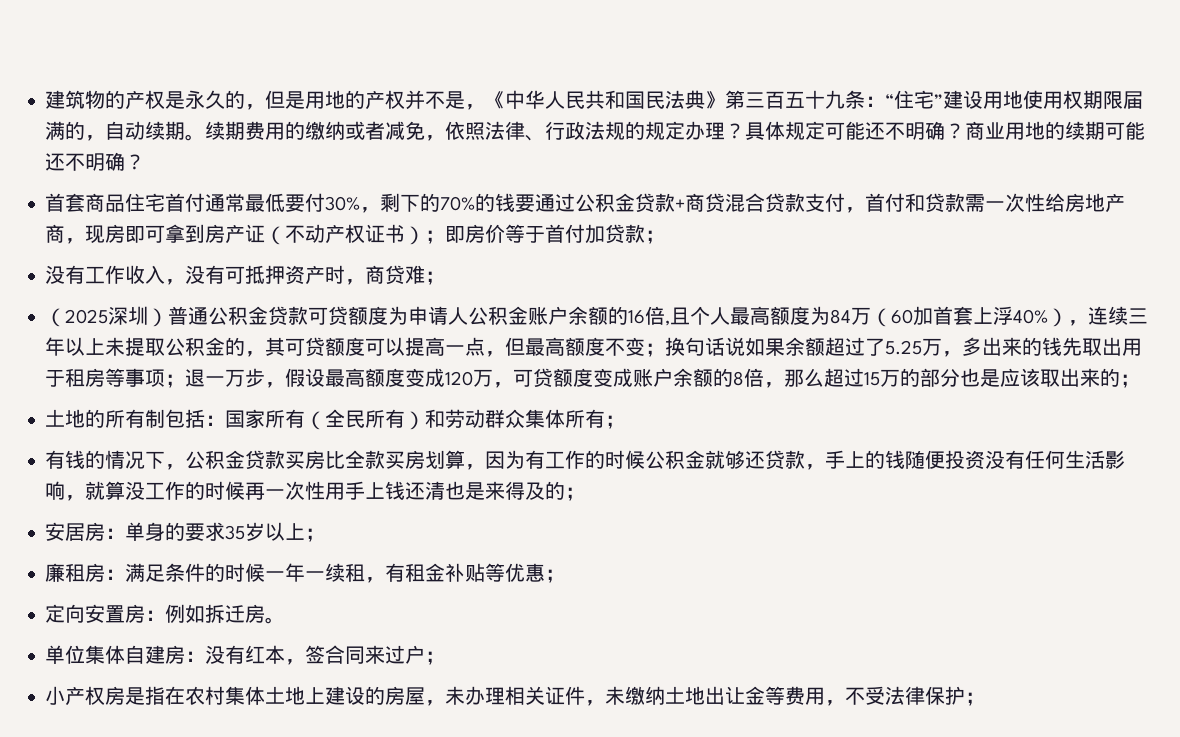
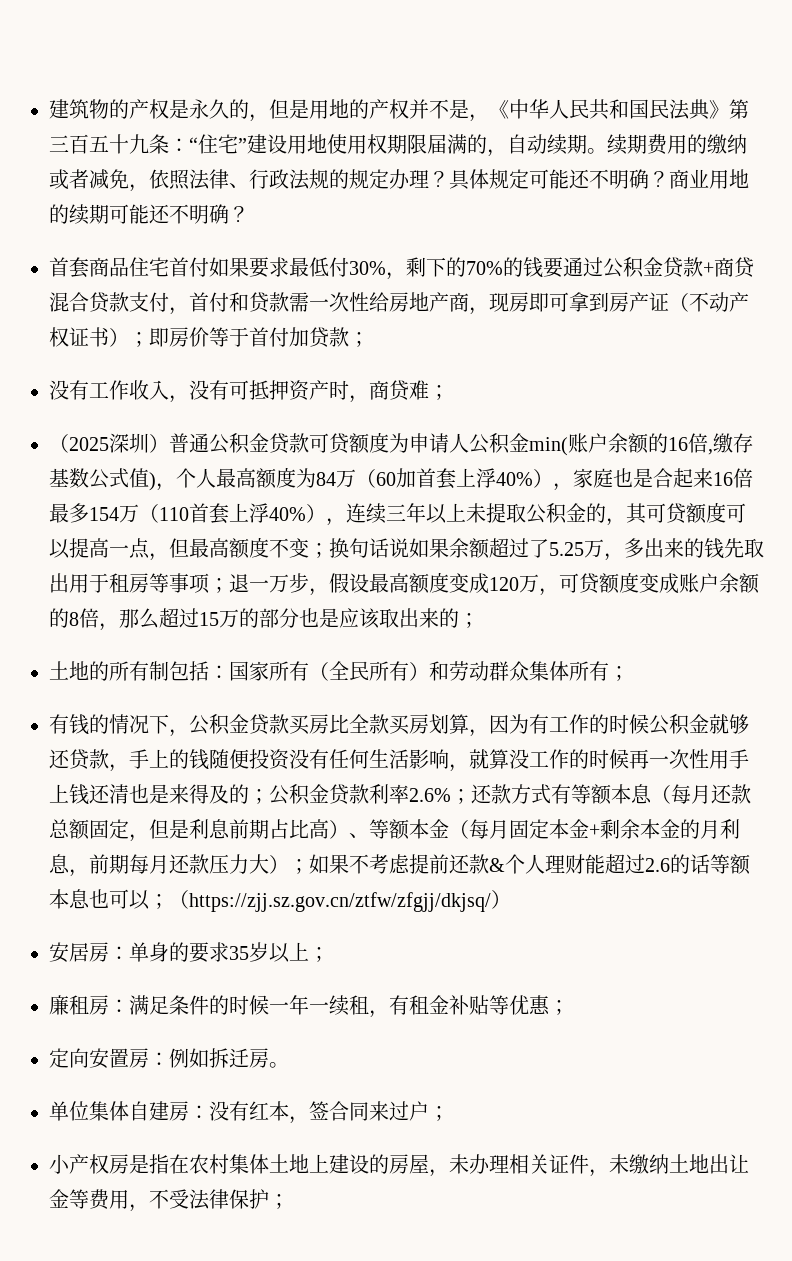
[205,193,306,212] 通常最低要 -> [209,257,329,278] 如果要求最低
(529, 315) none -> [529,437,568,456] min(
[670,307,691,325] 且 -> [713,433,753,453] [49,468,176,491] 缴存基数公式值)，
(1089, 323) none -> [573,468,753,488] [49,503,346,526] 家庭也是合起来16倍最多154万（110首套上浮40%），
(586, 494) none -> [269,784,751,805] [49,819,740,842] [49,854,751,877] [49,889,511,912] 公积金贷款利率2.6%；还款方式有等额本息（每月还款总额固定，但是利息前期占比高）、等额本金（每月固定本金+剩余本金的月利息，前期每月还款压力大）；如果不考虑提前还款&个人理财能超过2.6的话等额本息也可以；（https://zjj.sz.gov.cn/ztfw/zfgjj/dkjsq/）

